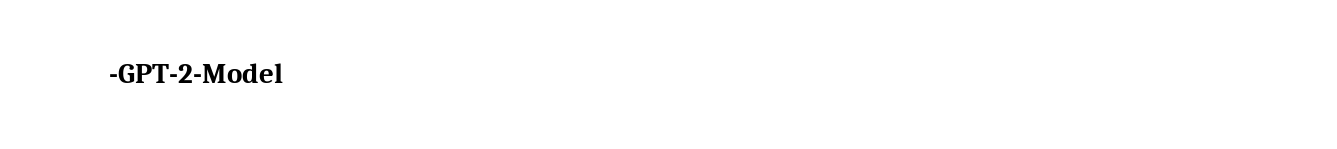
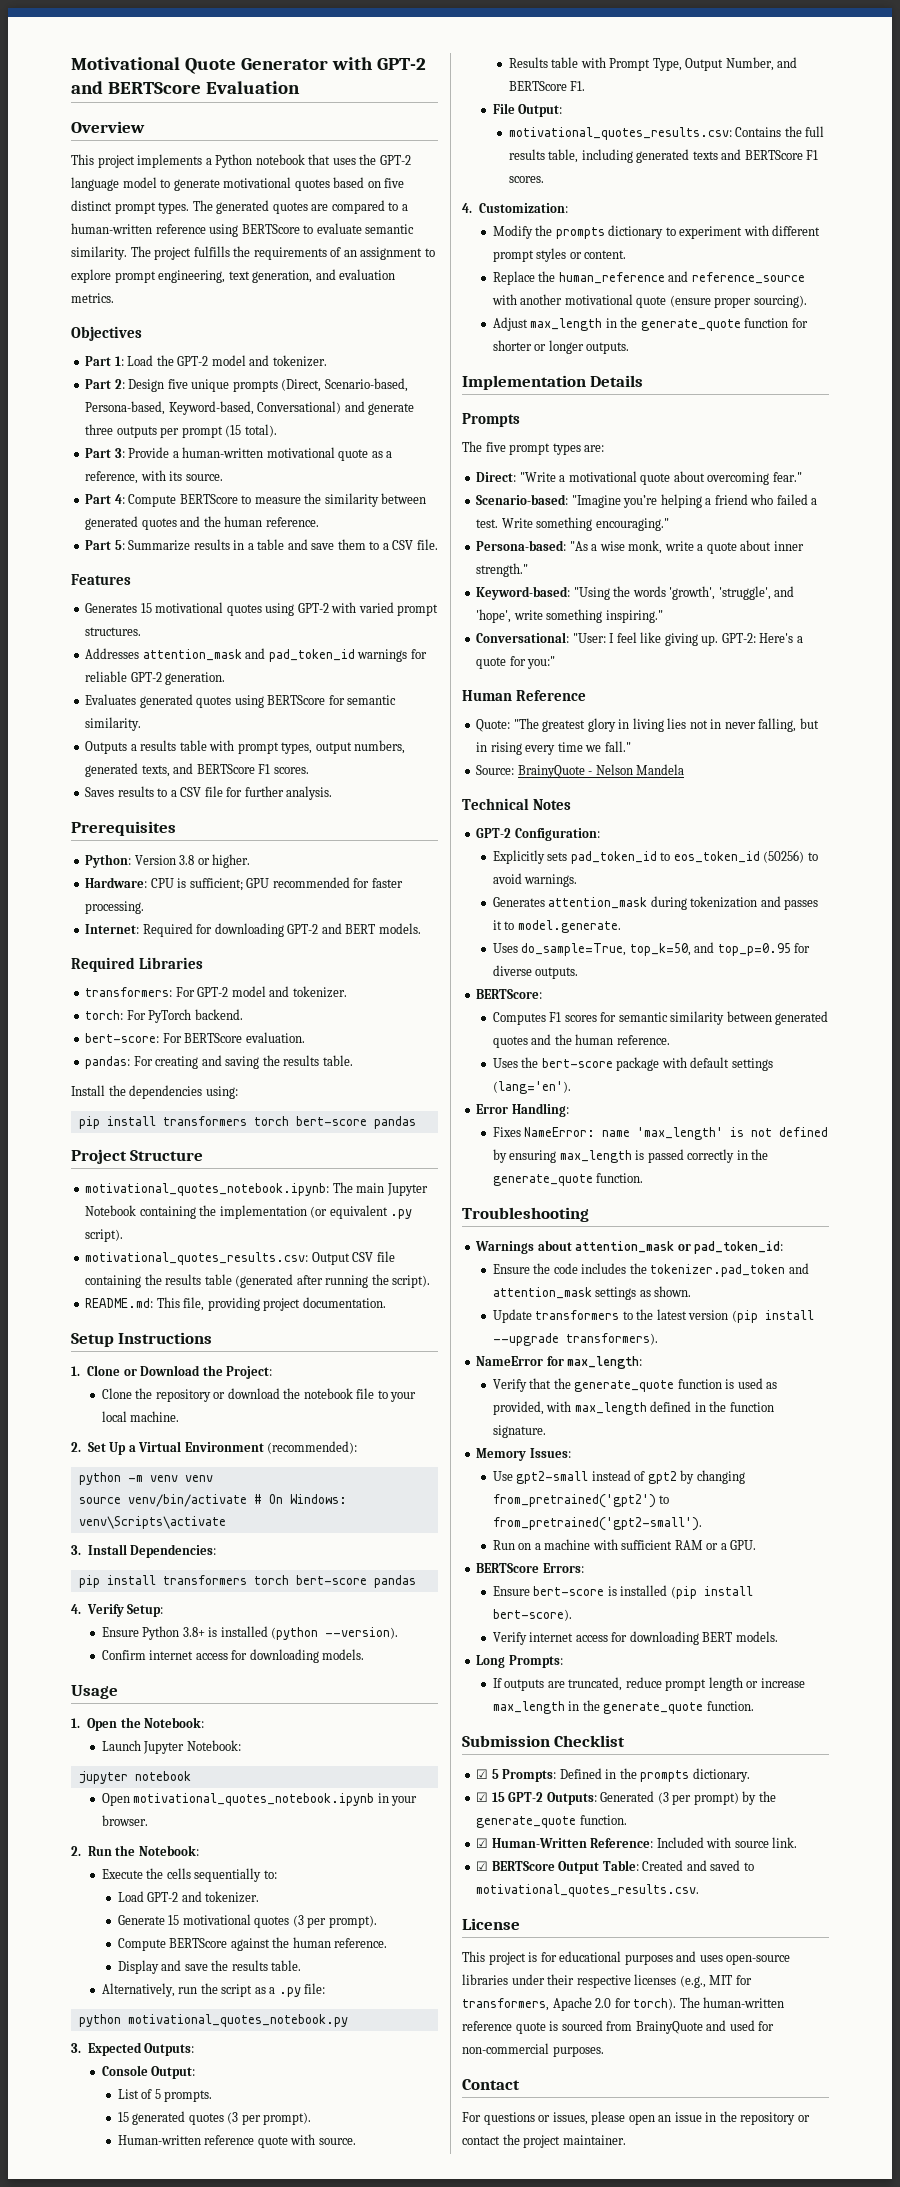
[109,63,283,83] -GPT-2-Model -> [71,57,426,74] [71,81,300,94] [71,121,145,133] [71,154,411,168] [71,177,405,191] [71,200,408,214] [71,223,415,237] [71,246,435,260] [71,269,396,283] [71,293,114,303] [71,326,142,341] [85,355,327,367] [85,378,408,392] [85,401,415,415] [85,424,277,438] [85,447,393,461] [85,470,223,484] [85,493,427,507] [85,516,319,530] [85,539,438,551] [71,574,131,585] [85,602,439,616] [85,627,142,636] [85,648,427,662] [85,671,226,685] [85,694,397,708] [85,717,142,731] [85,740,406,754] [85,763,309,777] [85,786,333,800] [71,821,176,836] [85,854,251,868] [85,877,403,891] [85,901,145,914] [85,923,421,937] [71,957,203,972] [85,986,347,998] [85,1009,243,1023] [85,1032,305,1043] [85,1055,353,1069] [71,1085,238,1099] [78,1116,416,1129] [71,1149,204,1164] [85,1182,428,1196] [85,1205,413,1219] [85,1229,124,1242] [85,1251,395,1265] [85,1274,431,1288] [85,1297,386,1311] [71,1332,213,1347] [71,1365,273,1379] [101,1388,417,1402] [101,1411,180,1422] [71,1441,358,1455] [78,1472,213,1485] [78,1494,347,1507] [78,1516,226,1529] [71,1544,217,1558] [78,1575,416,1588] [71,1604,164,1617] [101,1626,399,1640] [101,1649,365,1663] [71,1685,118,1699] [71,1717,205,1731] [101,1740,241,1754] [78,1771,191,1784] [101,1793,418,1806] [101,1815,148,1826] [71,1845,199,1856] [101,1868,277,1882] [117,1891,260,1903] [117,1914,377,1928] [117,1937,388,1951] [117,1960,302,1974] [101,1983,326,1997] [78,2014,348,2027] [71,2042,195,2056] [101,2065,196,2079] [117,2089,213,2102] [117,2111,312,2125] [117,2134,356,2148] [508,57,798,71] [508,81,586,91] [492,103,563,117] [508,126,825,140] [508,149,819,163] [508,176,544,183] [462,203,568,213] [492,225,821,239] [492,248,627,262] [492,271,805,285] [491,294,807,308] [492,317,808,331] [492,340,630,354] [462,375,644,390] [462,413,520,427] [462,441,605,455] [476,471,802,485] [476,494,818,508] [476,517,669,531] [476,540,804,554] [476,563,529,577] [476,586,795,600] [476,609,663,623] [476,632,803,646] [476,656,556,669] [462,690,586,701] [476,718,819,732] [476,741,631,755] [476,764,685,778] [462,798,571,810] [476,828,600,841] [492,850,818,864] [492,873,578,887] [492,896,819,910] [492,920,621,933] [492,942,811,956] [492,965,579,979] [476,989,543,999] [492,1011,829,1025] [492,1034,670,1048] [492,1057,773,1071] [492,1081,571,1094] [476,1103,569,1117] [492,1127,829,1140] [492,1149,769,1163] [492,1173,644,1186] [462,1207,589,1222] [475,1240,784,1254] [492,1263,809,1277] [492,1286,692,1300] [492,1309,814,1323] [492,1333,658,1346] [476,1356,643,1369] [492,1378,778,1392] [492,1401,774,1415] [492,1425,546,1438] [476,1448,571,1461] [492,1470,745,1484] [492,1494,670,1508] [492,1517,702,1531] [492,1539,757,1550] [476,1563,584,1573] [492,1585,753,1599] [492,1609,572,1621] [492,1631,778,1645] [476,1655,563,1668] [492,1677,805,1691] [492,1700,754,1714] [462,1735,626,1747] [476,1768,750,1782] [476,1791,776,1805] [476,1815,627,1828] [476,1837,798,1848] [476,1860,754,1874] [476,1884,700,1897] [462,1918,520,1930] [462,1951,791,1965] [462,1974,752,1988] [462,1997,785,2011] [462,2020,775,2034] [462,2043,604,2057] [462,2079,520,2090] [462,2111,810,2125] [462,2134,626,2148] Motivational Quote Generator with GPT-2 and BERTScore Evaluation // Overview // This project implements a Python notebook that uses the GPT-2 language model to generate motivational quotes based on five distinct prompt types. The generated quotes are compared to a human-written reference using BERTScore to evaluate semantic similarity. The project fulfills the requirements of an assignment to explore prompt engineering, text generation, and evaluation metrics. // Objectives // Part 1: Load the GPT-2 model and tokenizer. // Part 2: Design five unique prompts (Direct, Scenario-based, Persona-based, Keyword-based, Conversational) and generate three outputs per prompt (15 total). // Part 3: Provide a human-written motivational quote as a reference, with its source. // Part 4: Compute BERTScore to measure the similarity between generated quotes and the human reference. // Part 5: Summarize results in a table and save them to a CSV file. // Features // Generates 15 motivational quotes using GPT-2 with varied prompt structures. // Addresses attention_mask and pad_token_id warnings for reliable GPT-2 generation. // Evaluates generated quotes using BERTScore for semantic similarity. // Outputs a results table with prompt types, output numbers, generated texts, and BERTScore F1 scores. // Saves results to a CSV file for further analysis. // Prerequisites // Python: Version 3.8 or higher. // Hardware: CPU is sufficient; GPU recommended for faster processing. // Internet: Required for downloading GPT-2 and BERT models. // Required Libraries // transformers: For GPT-2 model and tokenizer. // torch: For PyTorch backend. // bert-score: For BERTScore evaluation. // pandas: For creating and saving the results table. // Install the dependencies using: // pip install transformers torch bert-score pandas // Project Structure // motivational_quotes_notebook.ipynb: The main Jupyter Notebook containing the implementation (or equivalent .py script). // motivational_quotes_results.csv: Output CSV file containing the results table (generated after running the script). // README.md: This file, providing project documentation. // Setup Instructions // 1. Clone or Download the Project: // Clone the repository or download the notebook file to your local machine. // 2. Set Up a Virtual Environment (recommended): // python -m venv venv // source venv/bin/activate # On Windows: venv\Scripts\activate // 3. Install Dependencies: // pip install transformers torch bert-score pandas // 4. Verify Setup: // Ensure Python 3.8+ is installed (python --version). // Confirm internet access for downloading models. // Usage // 1. Open the Notebook: // Launch Jupyter Notebook: // jupyter notebook // Open motivational_quotes_notebook.ipynb in your browser. // 2. Run the Notebook: // Execute the cells sequentially to: // Load GPT-2 and tokenizer. // Generate 15 motivational quotes (3 per prompt). // Compute BERTScore against the human reference. // Display and save the results table. // Alternatively, run the script as a .py file: // python motivational_quotes_notebook.py // 3. Expected Outputs: // Console Output: // List of 5 prompts. // 15 generated quotes (3 per prompt). // Human-written reference quote with source. // Results table with Prompt Type, Output Number, and BERTScore F1. // File Output: // motivational_quotes_results.csv: Contains the full results table, including generated texts and BERTScore F1 scores. // 4. Customization: // Modify the prompts dictionary to experiment with different prompt styles or content. // Replace the human_reference and reference_source with another motivational quote (ensure proper sourcing). // Adjust max_length in the generate_quote function for shorter or longer outputs. // Implementation Details // Prompts // The five prompt types are: // Direct: "Write a motivational quote about overcoming fear." // Scenario-based: "Imagine you’re helping a friend who failed a test. Write something encouraging." // Persona-based: "As a wise monk, write a quote about inner strength." // Keyword-based: "Using the words 'growth', 'struggle', and 'hope', write something inspiring." // Conversational: "User: I feel like giving up. GPT-2: Here's a quote for you:" // Human Reference // Quote: "The greatest glory in living lies not in never falling, but in rising every time we fall." // Source: BrainyQuote - Nelson Mandela // Technical Notes // GPT-2 Configuration: // Explicitly sets pad_token_id to eos_token_id (50256) to avoid warnings. // Generates attention_mask during tokenization and passes it to model.generate. // Uses do_sample=True, top_k=50, and top_p=0.95 for diverse outputs. // BERTScore: // Computes F1 scores for semantic similarity between generated quotes and the human reference. // Uses the bert-score package with default settings (lang='en'). // Error Handling: // Fixes NameError: name 'max_length' is not defined by ensuring max_length is passed correctly in the generate_quote function. // Troubleshooting // Warnings about attention_mask or pad_token_id: // Ensure the code includes the tokenizer.pad_token and attention_mask settings as shown. // Update transformers to the latest version (pip install --upgrade transformers). // NameError for max_length: // Verify that the generate_quote function is used as provided, with max_length defined in the function signature. // Memory Issues: // Use gpt2-small instead of gpt2 by changing from_pretrained('gpt2') to from_pretrained('gpt2-small'). // Run on a machine with sufficient RAM or a GPU. // BERTScore Errors: // Ensure bert-score is installed (pip install bert-score). // Verify internet access for downloading BERT models. // Long Prompts: // If outputs are truncated, reduce prompt length or increase max_length in the generate_quote function. // Submission Checklist // ☑ 5 Prompts: Defined in the prompts dictionary. // ☑ 15 GPT-2 Outputs: Generated (3 per prompt) by the generate_quote function. // ☑ Human-Written Reference: Included with source link. // ☑ BERTScore Output Table: Created and saved to motivational_quotes_results.csv. // License // This project is for educational purposes and uses open-source libraries under their respective licenses (e.g., MIT for transformers, Apache 2.0 for torch). The human-written reference quote is sourced from BrainyQuote and used for non-commercial purposes. // Contact // For questions or issues, please open an issue in the repository or contact the project maintainer.

